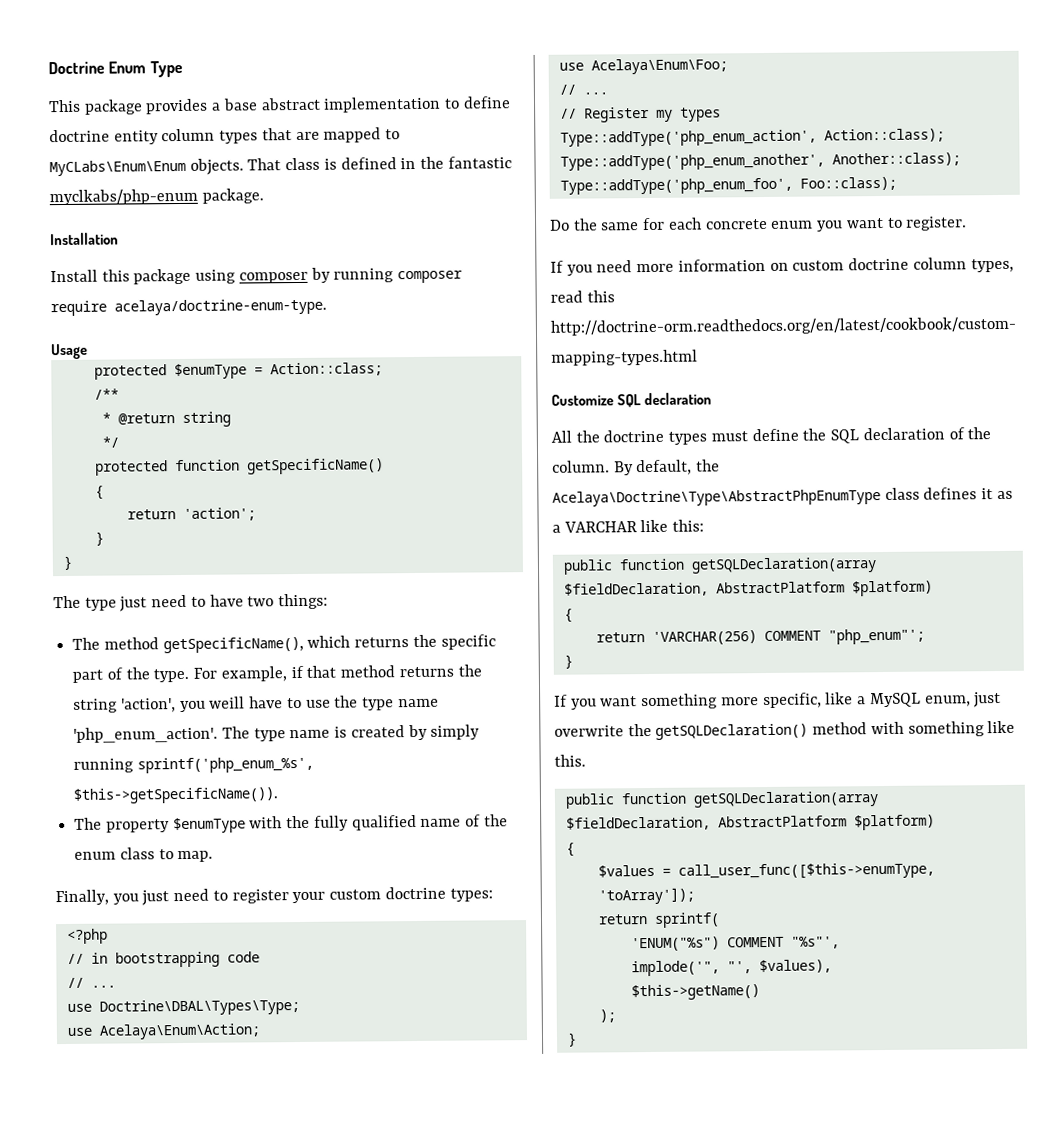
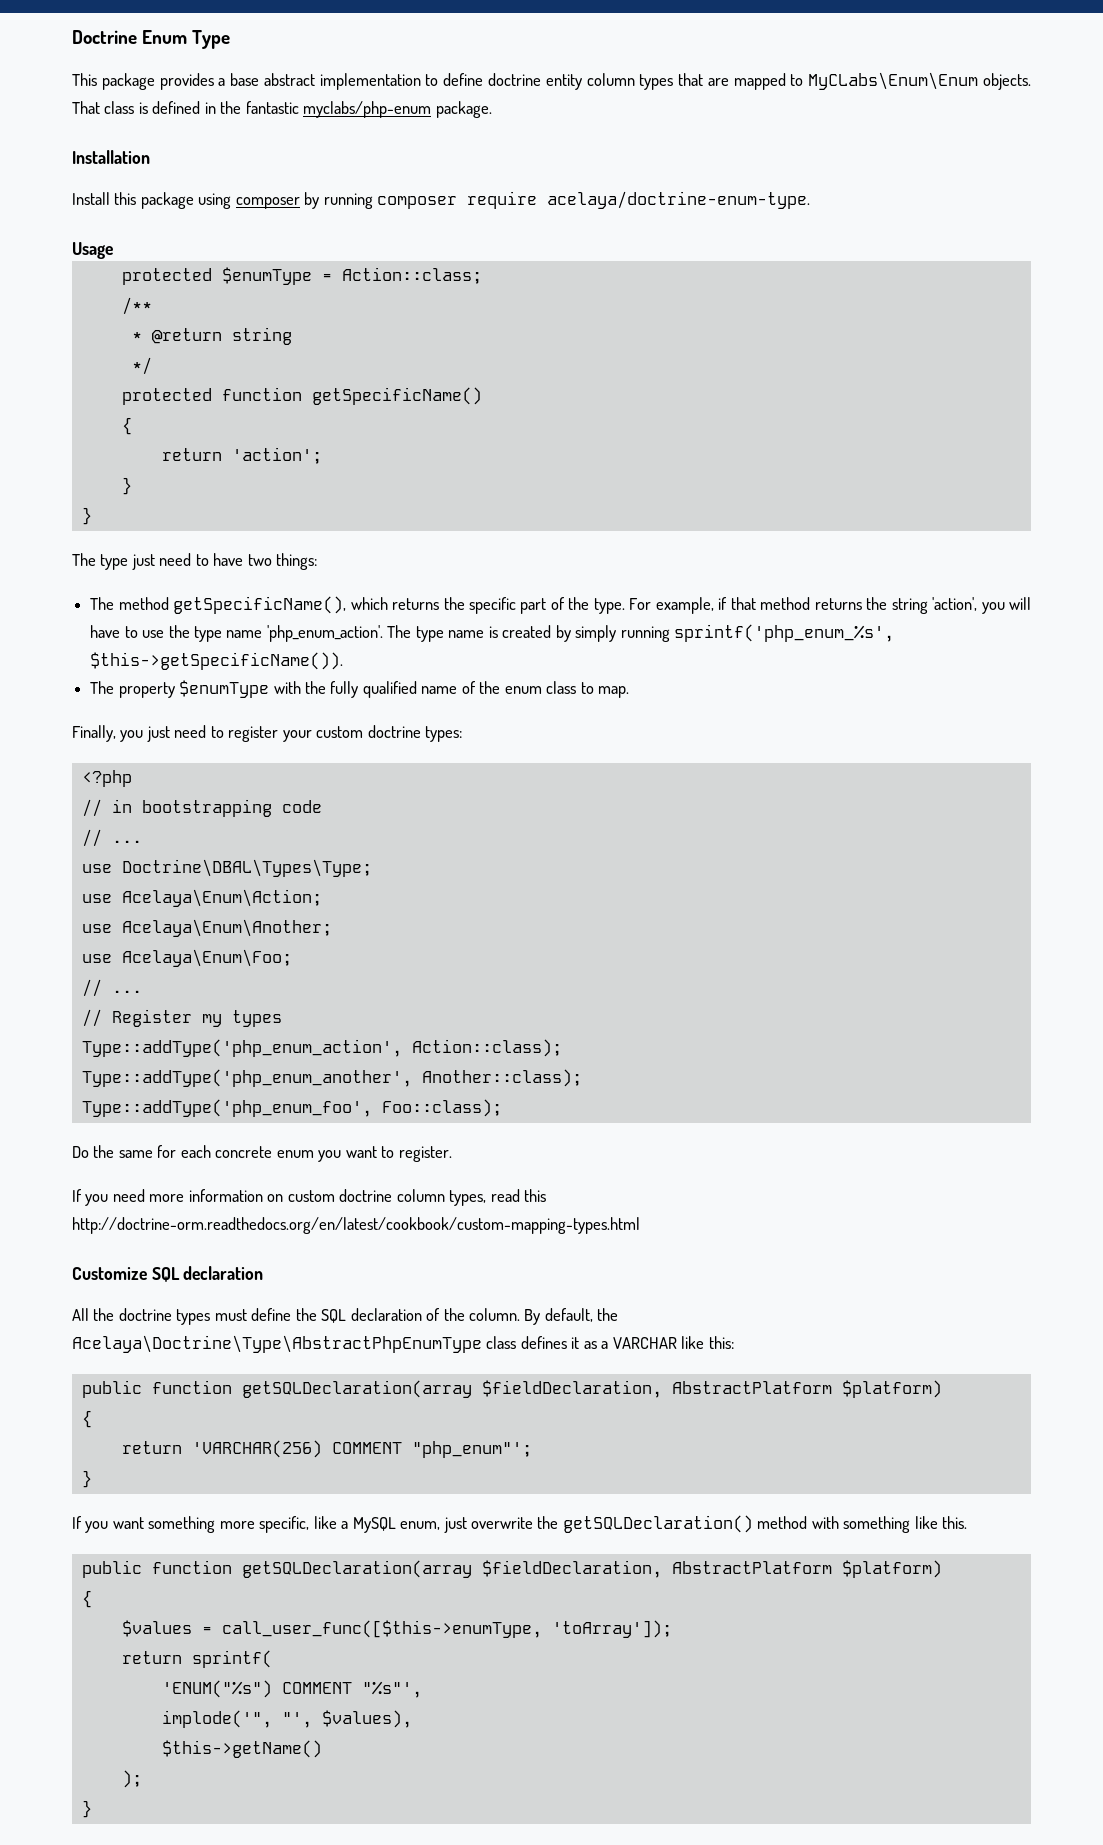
[49,188,198,206] myclkabs/php-enum -> [303,101,432,118] myclabs/php-enum
[209,696,246,709] weill -> [1008,597,1031,610] will
(260, 1031) none -> [81,919,332,937] // use Acelaya\Enum\Another;

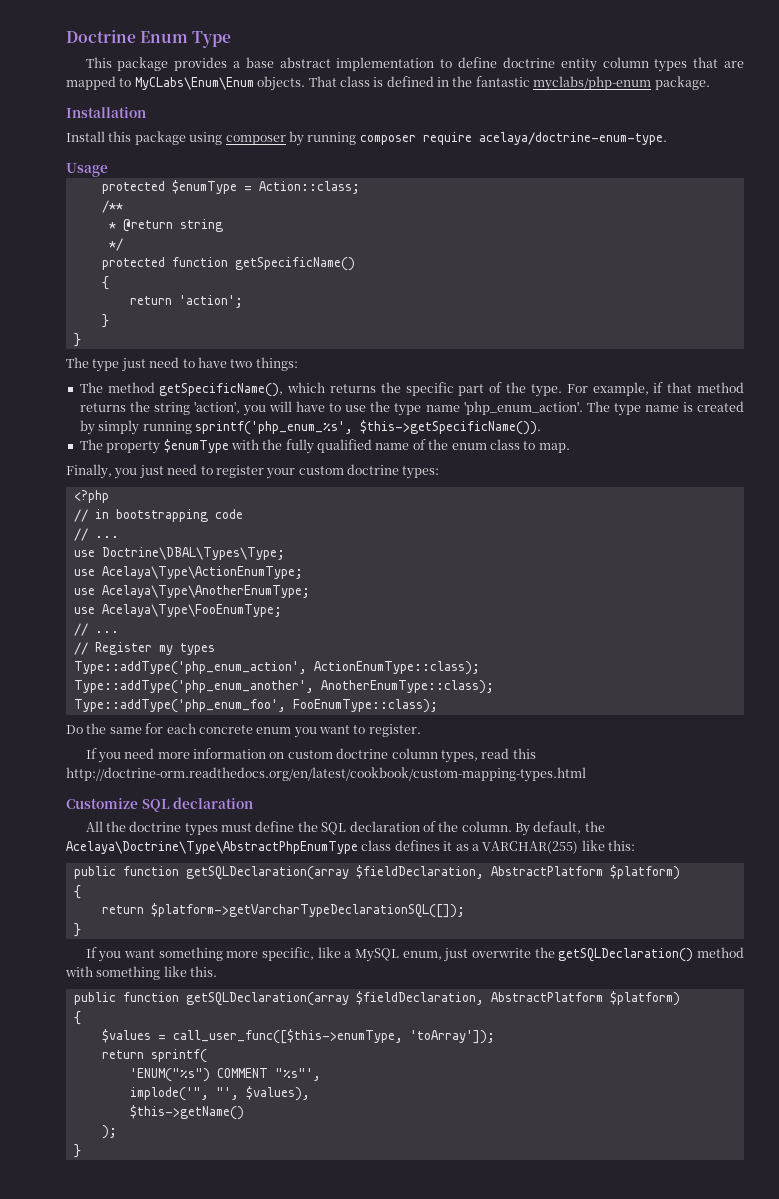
[121,889,322,907] [81,919,332,937] [81,949,292,967] Acelaya\Enum\Action; // use Acelaya\Enum\Another; // use Acelaya\Enum\Foo; -> [101,566,303,579] [73,585,310,598] [73,604,282,617] Acelaya\Type\ActionEnumType; // use Acelaya\Type\AnotherEnumType; // use Acelaya\Type\FooEnumType;
[411,1039,562,1057] Action::class); -> [313,661,480,675] ActionEnumType::class);
[421,1069,582,1087] Another::class); -> [320,680,494,694] AnotherEnumType::class);
[381,1099,502,1117] Foo::class); -> [292,699,438,713] FooEnumType::class);
[612,1337,677,1349] VARCHAR -> [482,841,579,854] VARCHAR(255)
[191,1440,532,1458] 'VARCHAR(256) COMMENT "php_enum"'; -> [150,903,465,918] $platform->getVarcharTypeDeclarationSQL([]);

